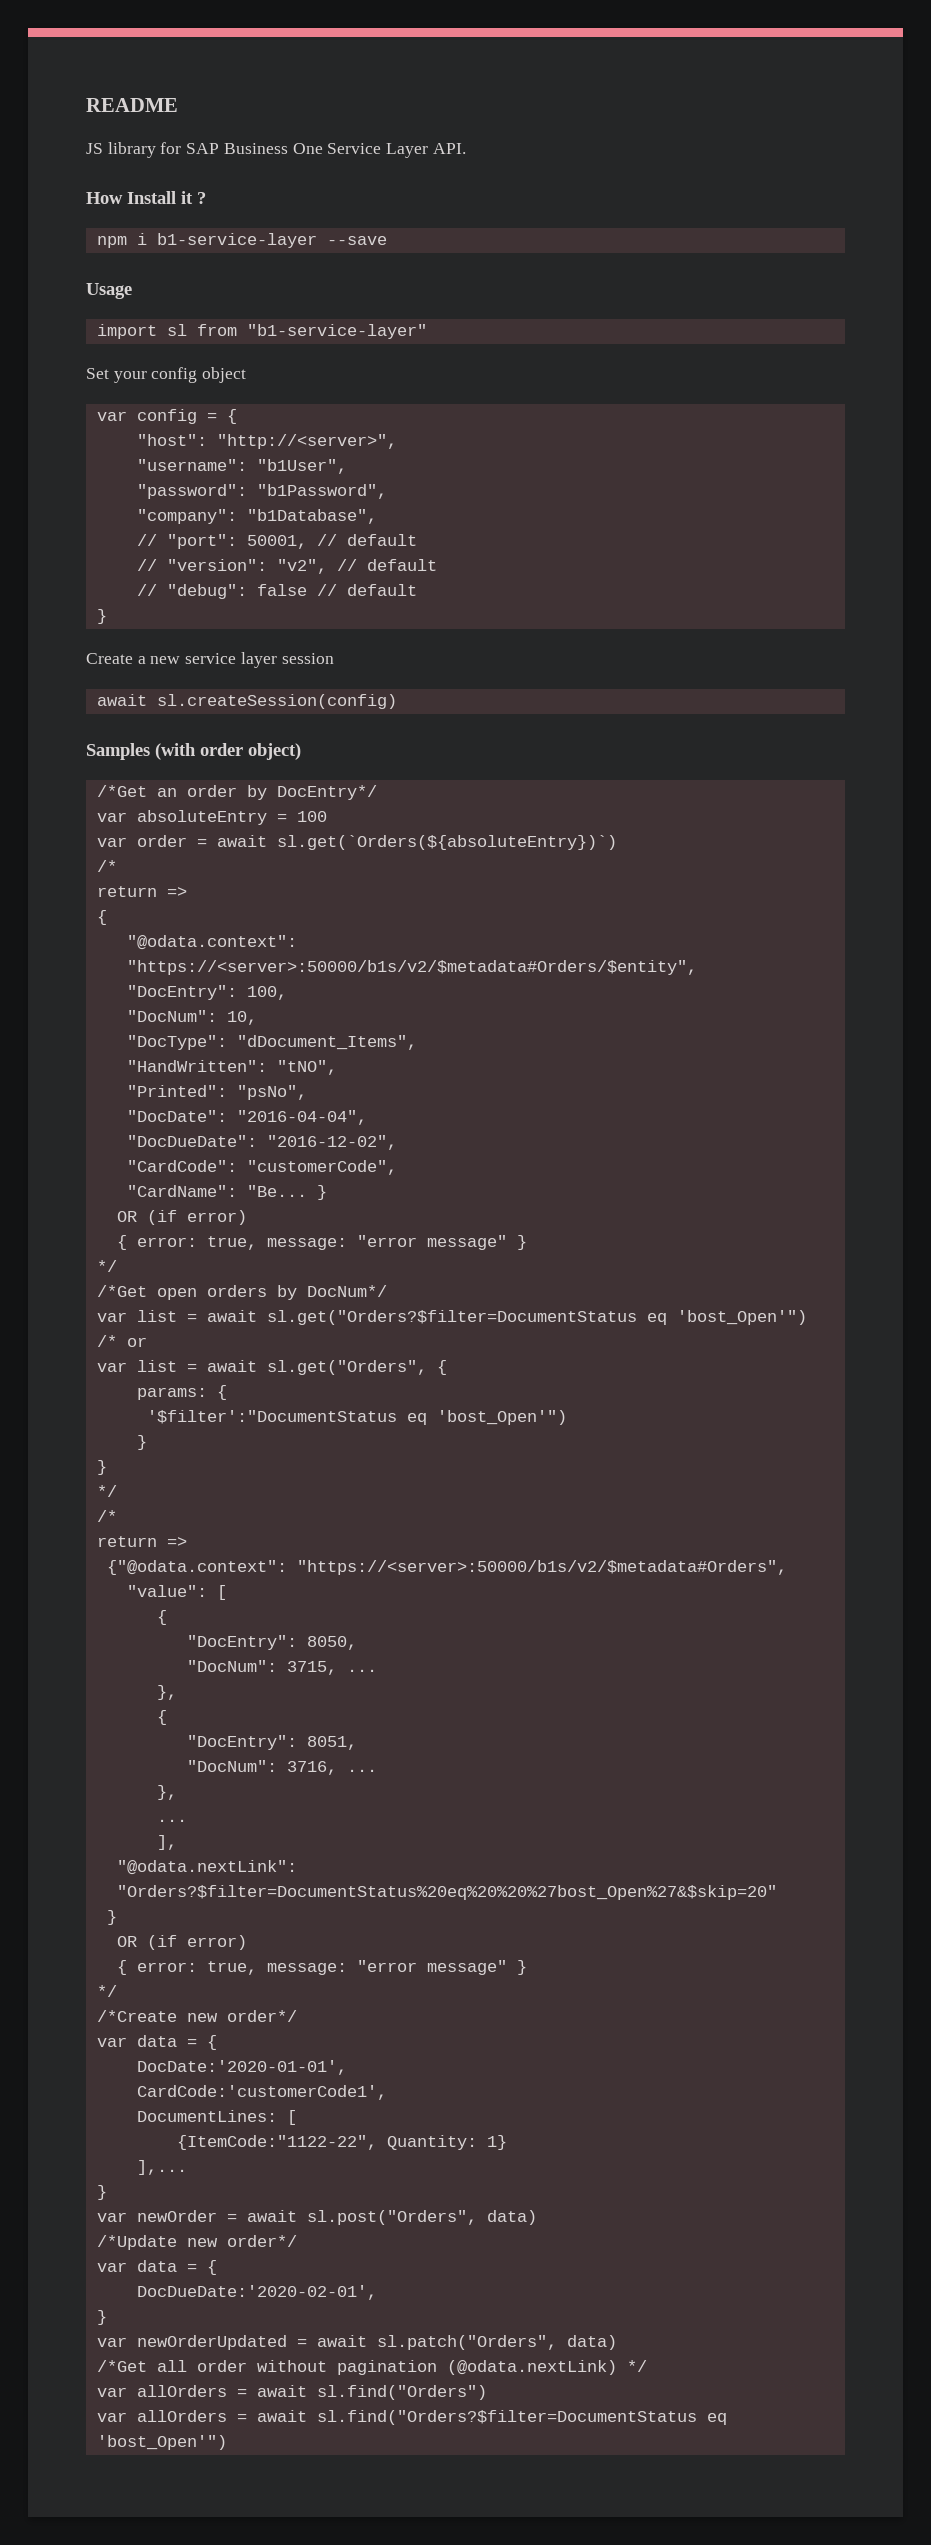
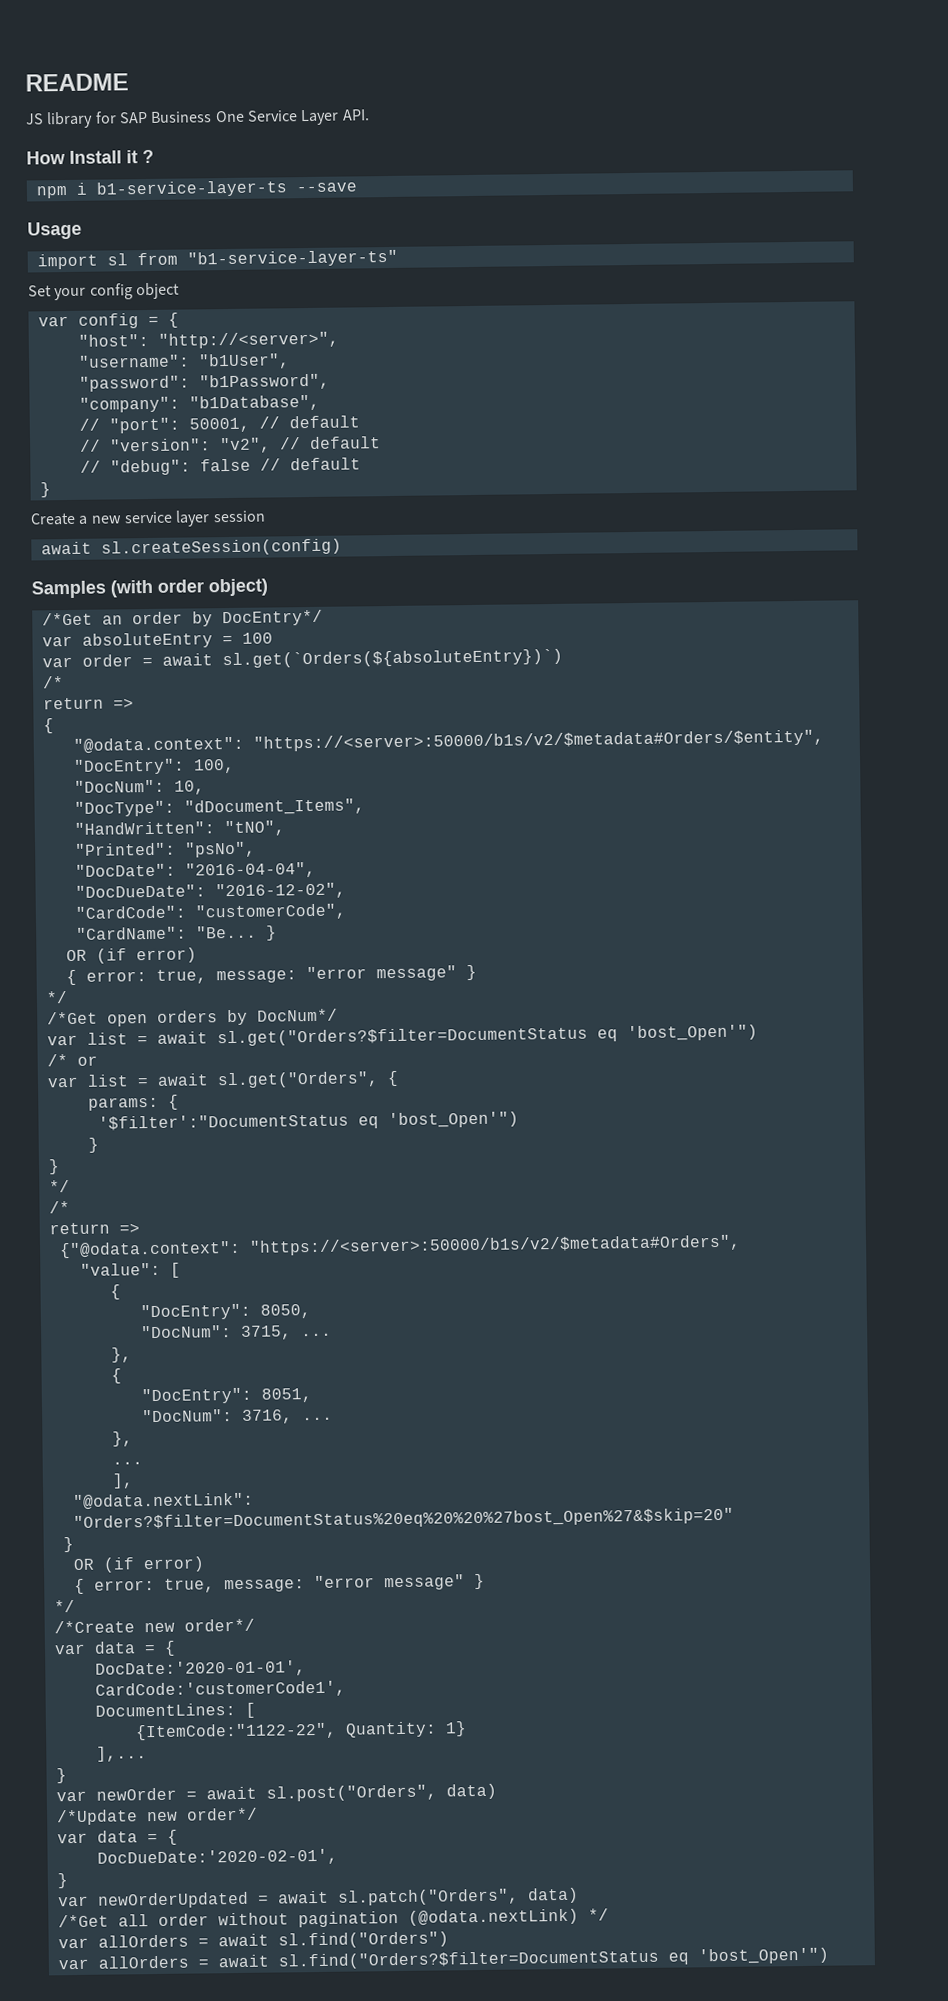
[156,233,317,248] b1-service-layer -> [95,180,288,198] b1-service-layer-ts
[246,324,427,339] "b1-service-layer" -> [186,249,398,268] "b1-service-layer-ts"

